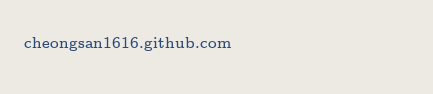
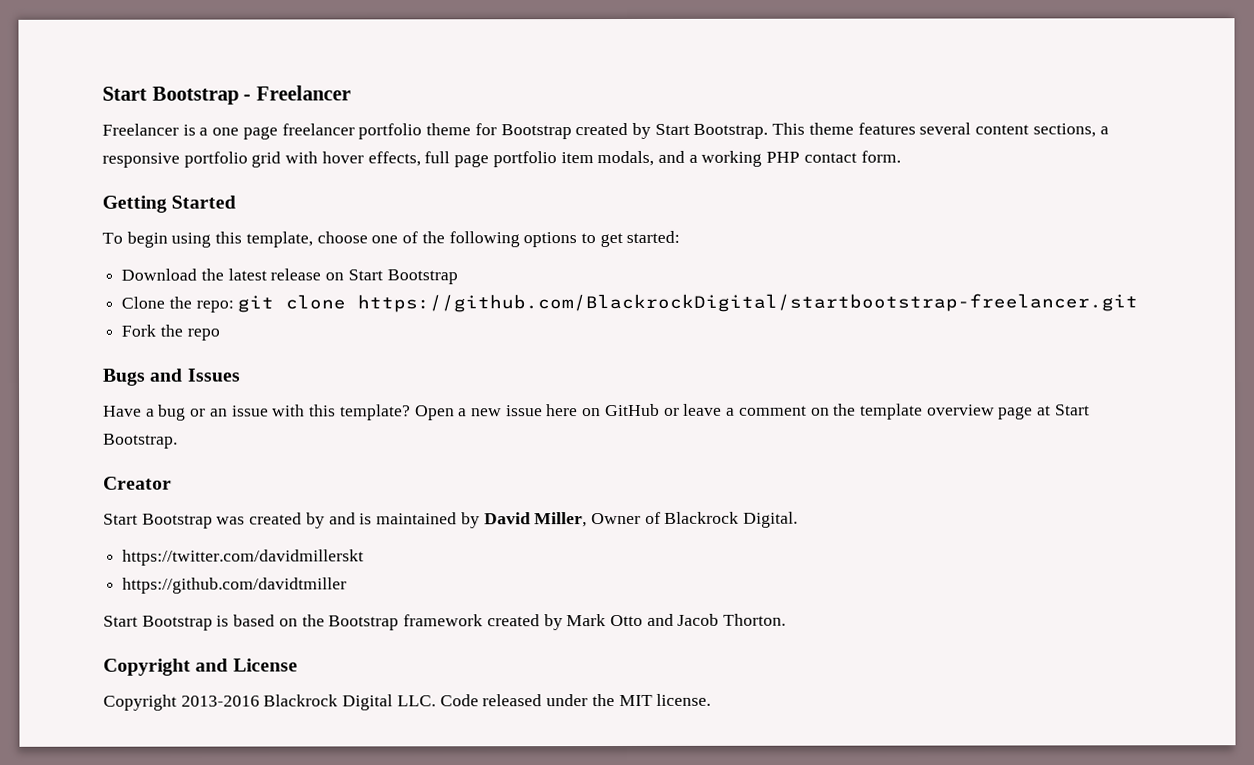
[24,37,231,51] cheongsan1616.github.com -> [102,85,351,105] [102,122,1109,140] [102,150,901,168] [102,195,237,213] [102,230,681,248] [121,268,458,285] [121,293,1139,313] [121,324,220,341] [102,368,240,386] [103,403,1090,421] [103,433,178,449] [103,476,172,490] [103,511,799,529] [122,549,365,566] [122,577,348,594] [103,613,787,631] [103,658,298,676] [103,693,712,711] Start Bootstrap - Freelancer // Freelancer is a one page freelancer portfolio theme for Bootstrap created by Start Bootstrap. This theme features several content sections, a responsive portfolio grid with hover effects, full page portfolio item modals, and a working PHP contact form. // Getting Started // To begin using this template, choose one of the following options to get started: // Download the latest release on Start Bootstrap // Clone the repo: git clone https://github.com/BlackrockDigital/startbootstrap-freelancer.git // Fork the repo // Bugs and Issues // Have a bug or an issue with this template? Open a new issue here on GitHub or leave a comment on the template overview page at Start Bootstrap. // Creator // Start Bootstrap was created by and is maintained by David Miller, Owner of Blackrock Digital. // https://twitter.com/davidmillerskt // https://github.com/davidtmiller // Start Bootstrap is based on the Bootstrap framework created by Mark Otto and Jacob Thorton. // Copyright and License // Copyright 2013-2016 Blackrock Digital LLC. Code released under the MIT license.

